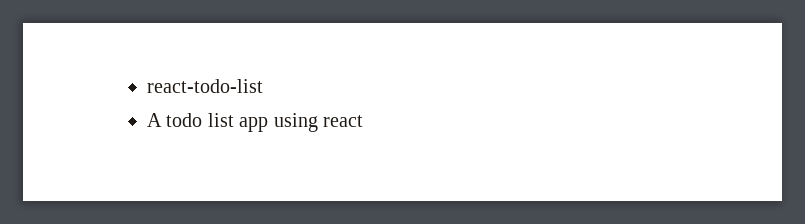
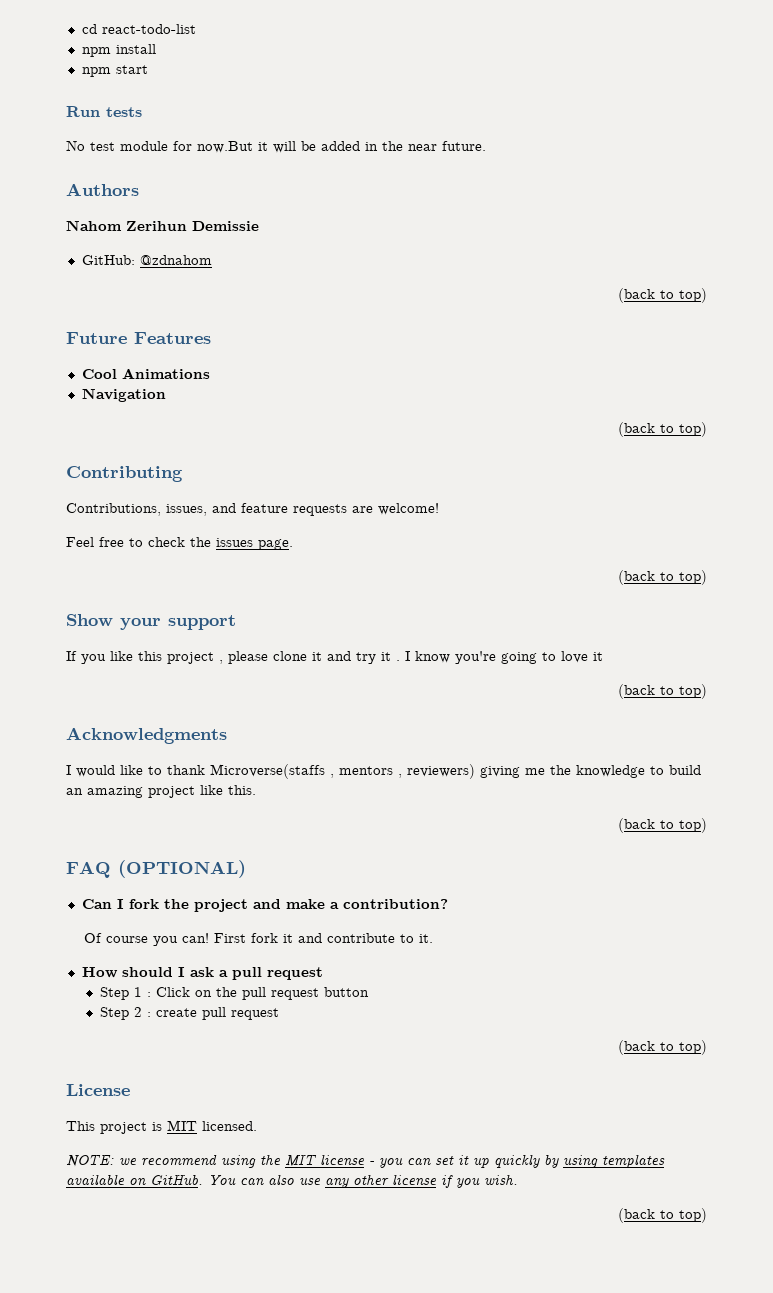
(147, 86) none -> [81,24,97,34] cd
[147,113,363,132] A todo list app using react -> [81,44,156,57] [81,65,148,77] [66,106,142,117] [66,140,486,153] [66,183,139,196] [66,220,259,231] [81,255,212,265] [618,288,707,303] [66,332,211,344] [81,368,210,379] [81,388,166,402] [618,422,707,437] [66,466,183,482] [66,503,439,516] [66,537,293,550] [618,570,707,585] [66,614,236,630] [66,651,603,664] [618,684,707,699] [66,727,227,744] [66,764,701,779] [66,785,256,798] [618,818,707,833] [66,860,246,878] [81,899,448,912] [83,933,433,946] [81,967,323,980] [99,987,369,1000] [99,1007,279,1020] [618,1040,707,1055] [66,1084,130,1096] [66,1120,257,1134] [66,1154,665,1168] [66,1174,518,1188] [618,1208,707,1223] npm install // npm start // Run tests // No test module for now.But it will be added in the near future. // Authors // Nahom Zerihun Demissie // GitHub: @zdnahom // (back to top) // Future Features // Cool Animations // Navigation // (back to top) // Contributing // Contributions, issues, and feature requests are welcome! // Feel free to check the issues page. // (back to top) // Show your support // If you like this project , please clone it and try it . I know you're going to love it // (back to top) // Acknowledgments // I would like to thank Microverse(staffs , mentors , reviewers) giving me the knowledge to build an amazing project like this. // (back to top) // FAQ (OPTIONAL) // Can I fork the project and make a contribution? // Of course you can! First fork it and contribute to it. // How should I ask a pull request // Step 1 : Click on the pull request button // Step 2 : create pull request // (back to top) // License // This project is MIT licensed. // NOTE: we recommend using the MIT license - you can set it up quickly by using templates available on GitHub. You can also use any other license if you wish. // (back to top)

